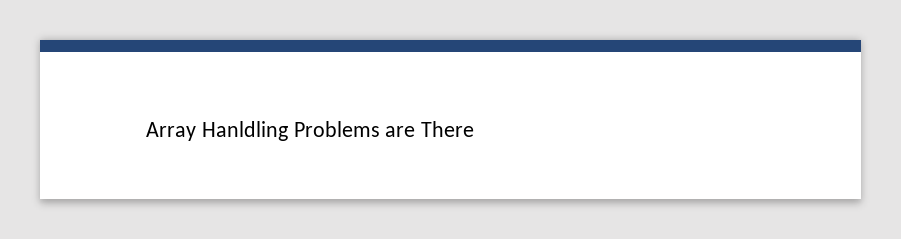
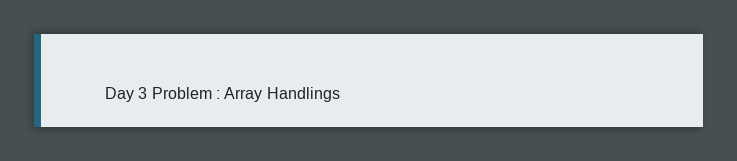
[146,121,475,141] Array Hanldling Problems are There -> [105,87,340,102] Day 3 Problem : Array Handlings

